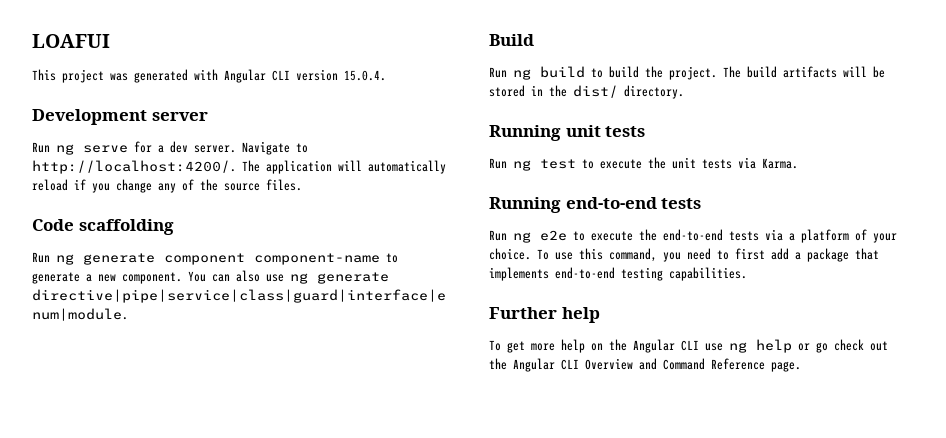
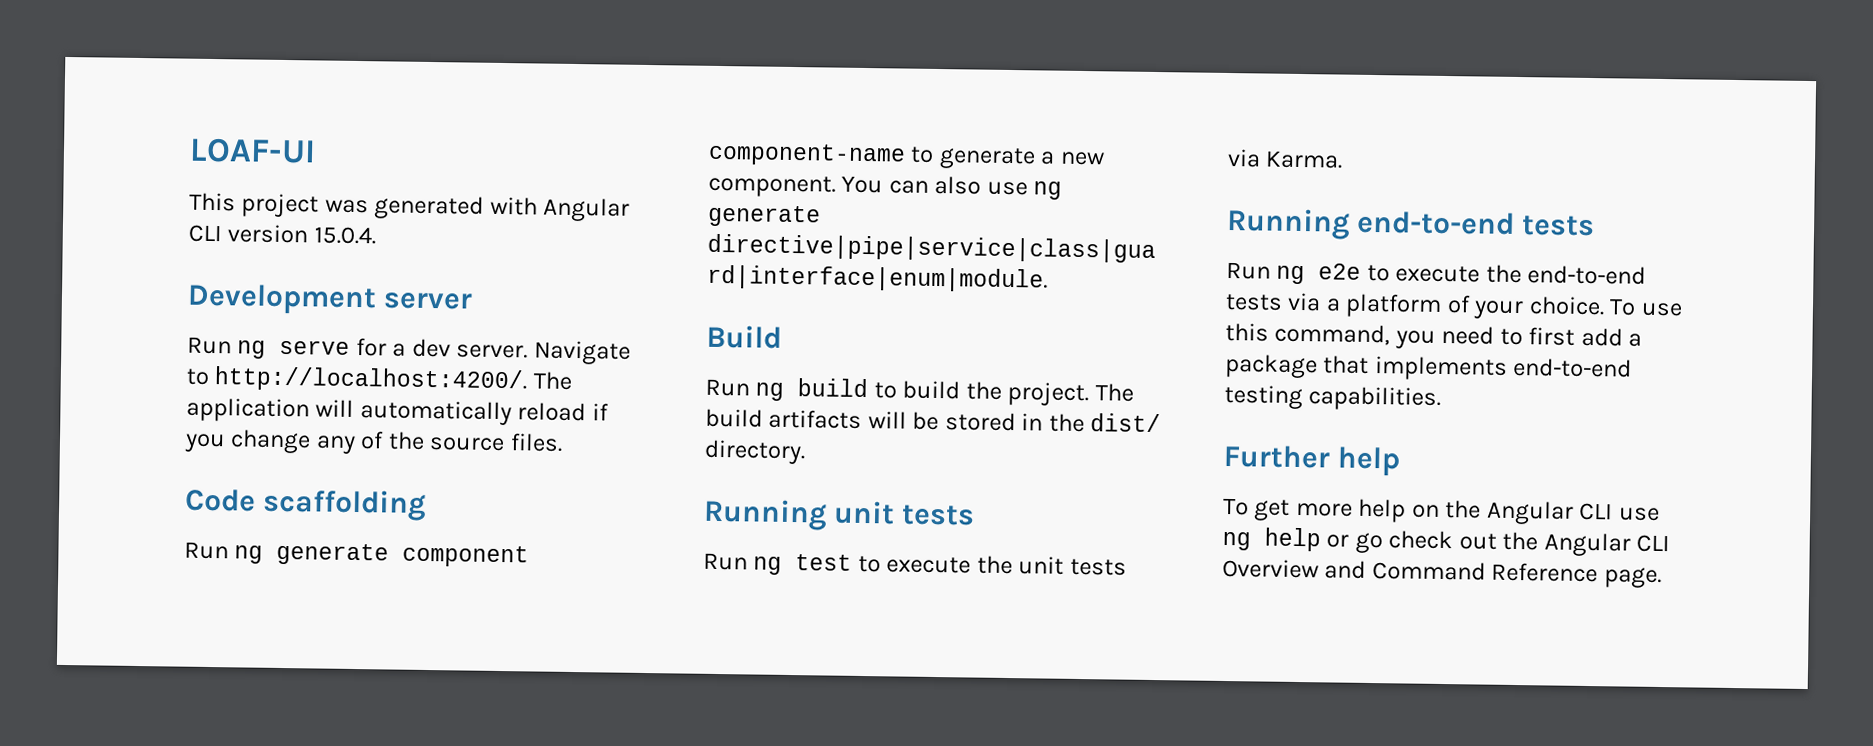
[32,34,110,48] LOAFUI -> [189,137,316,164] LOAF-UI

